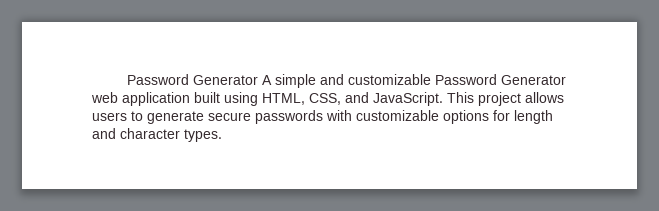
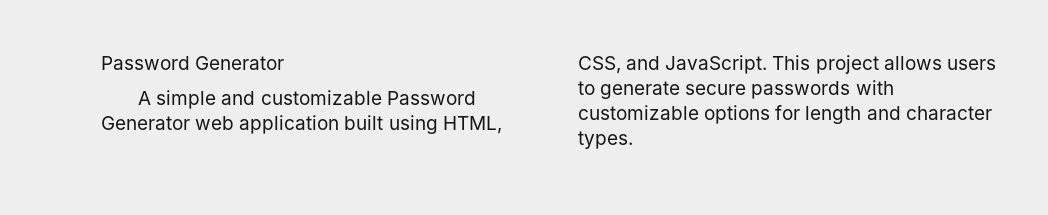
[126,74,258,85] Password Generator -> [101,56,285,70] Password Generator //

